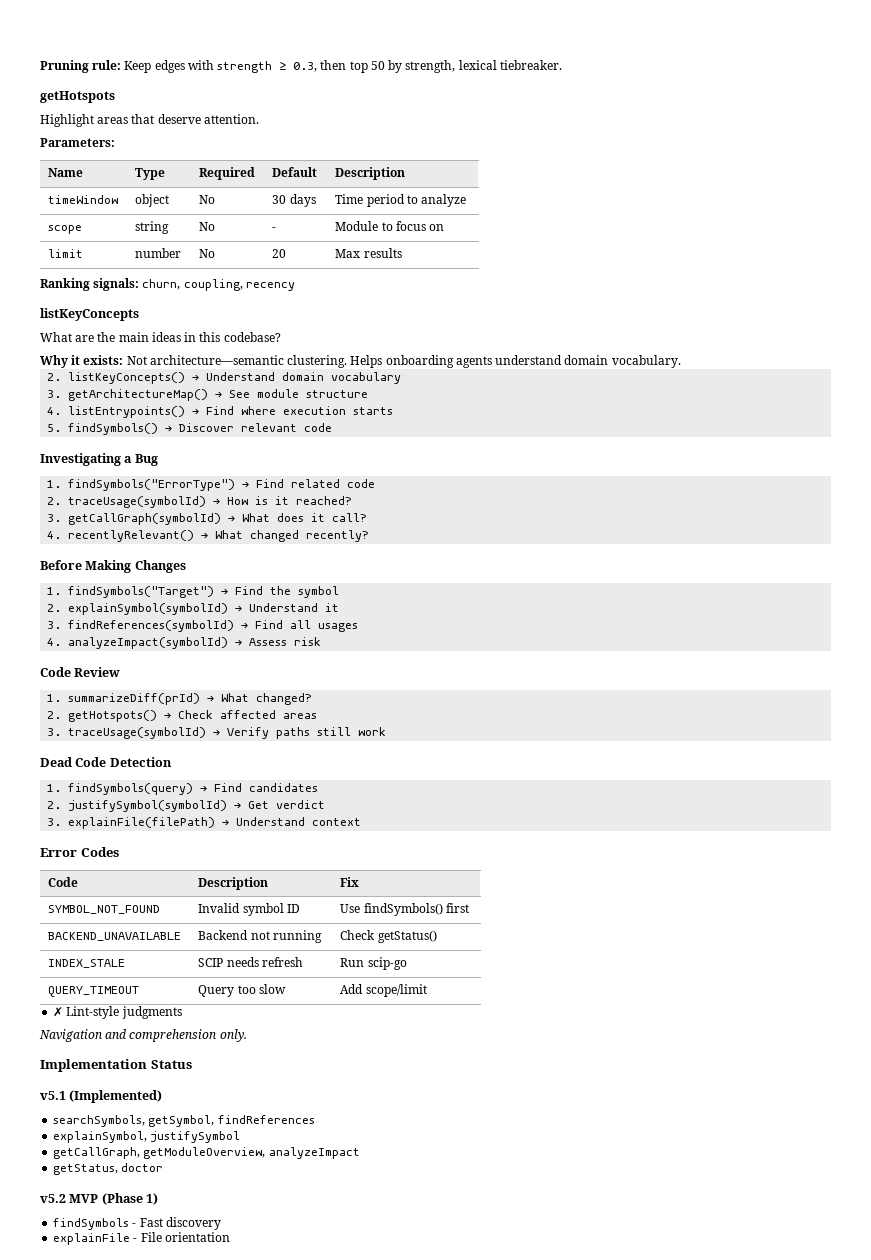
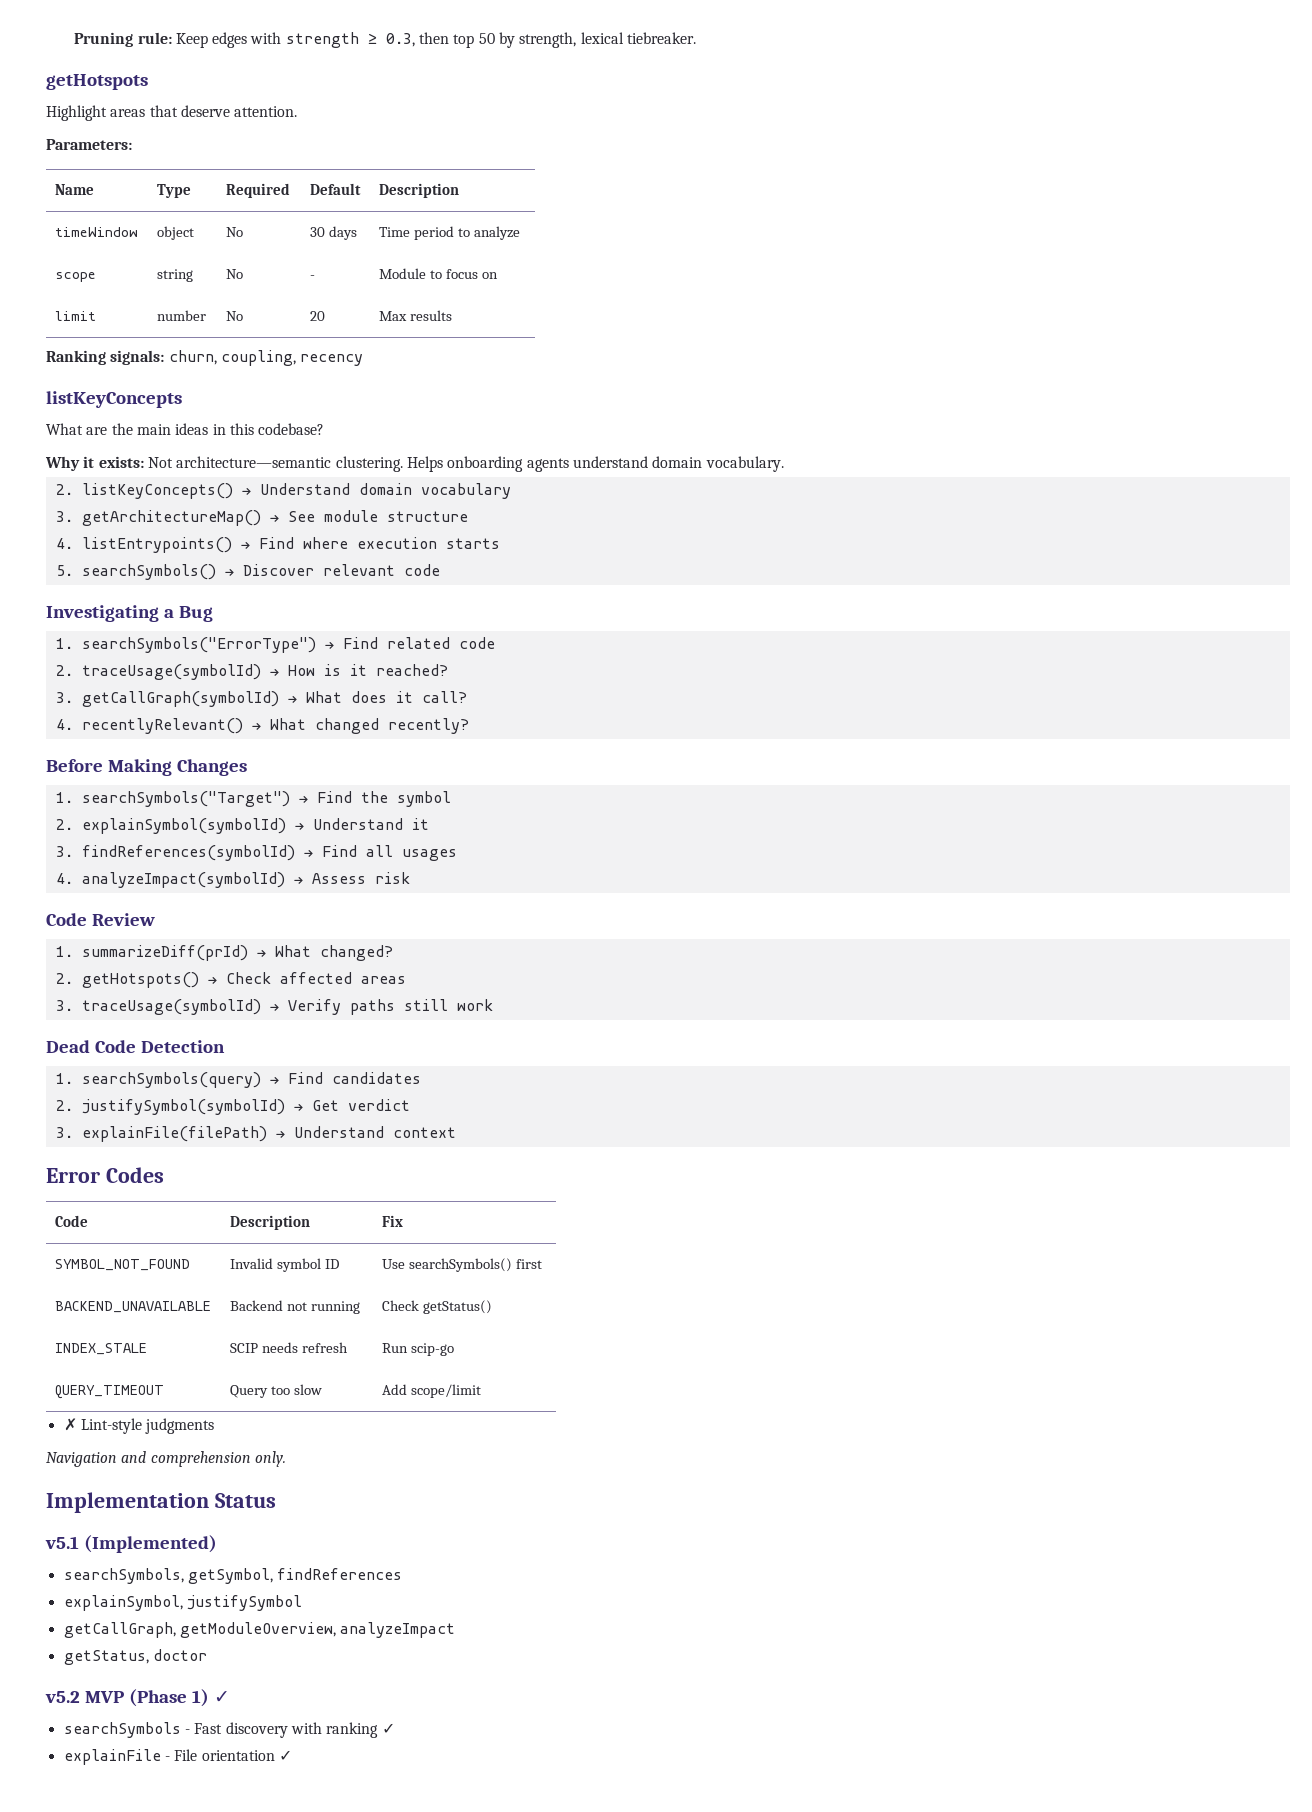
[68,423,159,435] findSymbols() -> [81,564,216,580] searchSymbols()
[68,479,236,491] findSymbols("ErrorType") -> [81,637,316,653] searchSymbols("ErrorType")
[68,586,215,598] findSymbols("Target") -> [81,791,290,807] searchSymbols("Target")
[68,783,194,795] findSymbols(query) -> [81,1072,261,1088] searchSymbols(query)
[363,903,443,916] findSymbols() -> [409,1258,513,1272] searchSymbols()
[53,1218,130,1230] // findSymbols -> [213,1691,230,1703] [63,1722,181,1738] ✓ // searchSymbols
(221, 1223) none -> [290,1722,395,1738] with ranking ✓
(230, 1237) none -> [278,1750,292,1761] ✓

